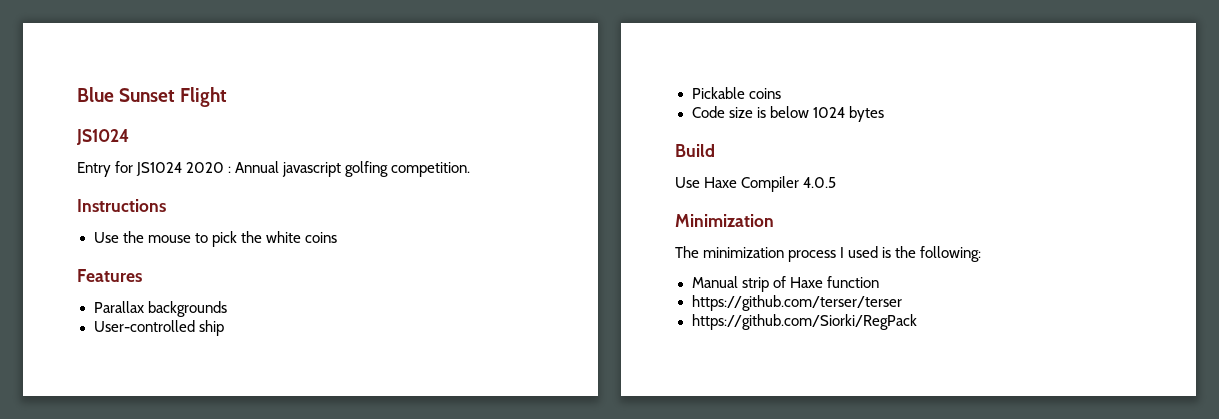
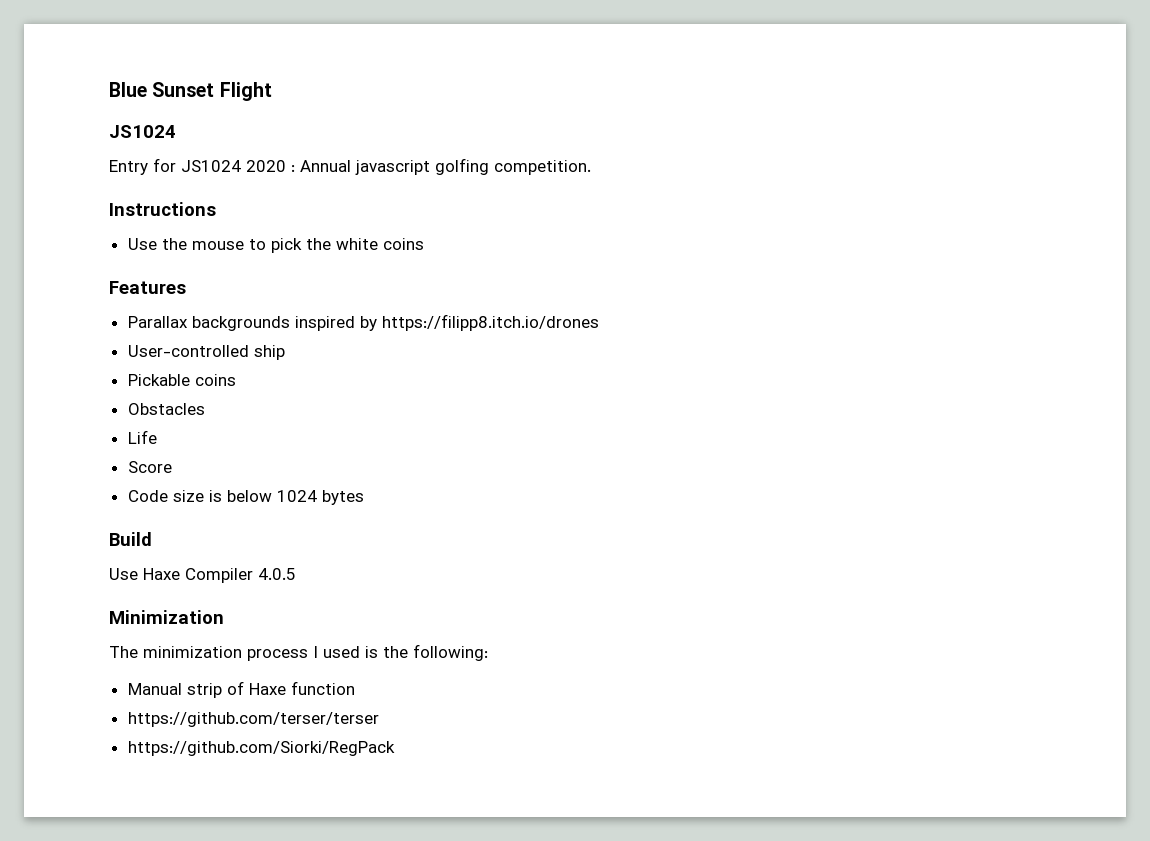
(227, 309) none -> [294,314,599,331] inspired by https://filipp8.itch.io/drones
(781, 93) none -> [127,403,205,415] [127,430,157,444] [127,461,172,473] // Obstacles // Life // Score

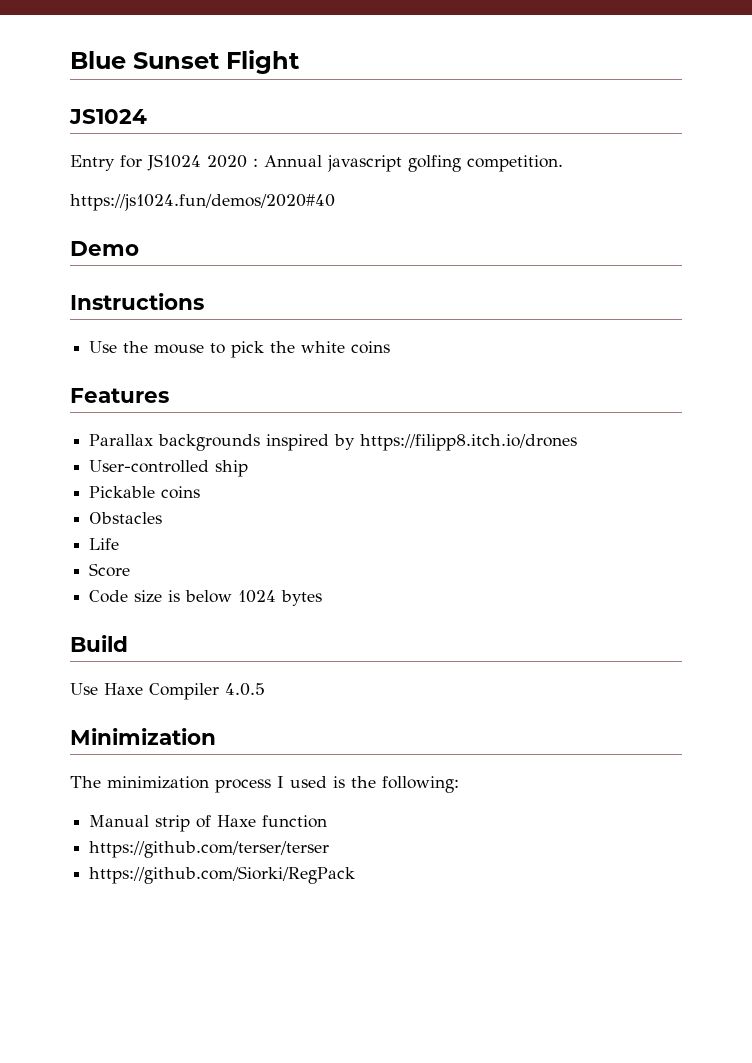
(591, 167) none -> [70,194,335,211] [70,241,139,256] // https://js1024.fun/demos/2020#40 // Demo

